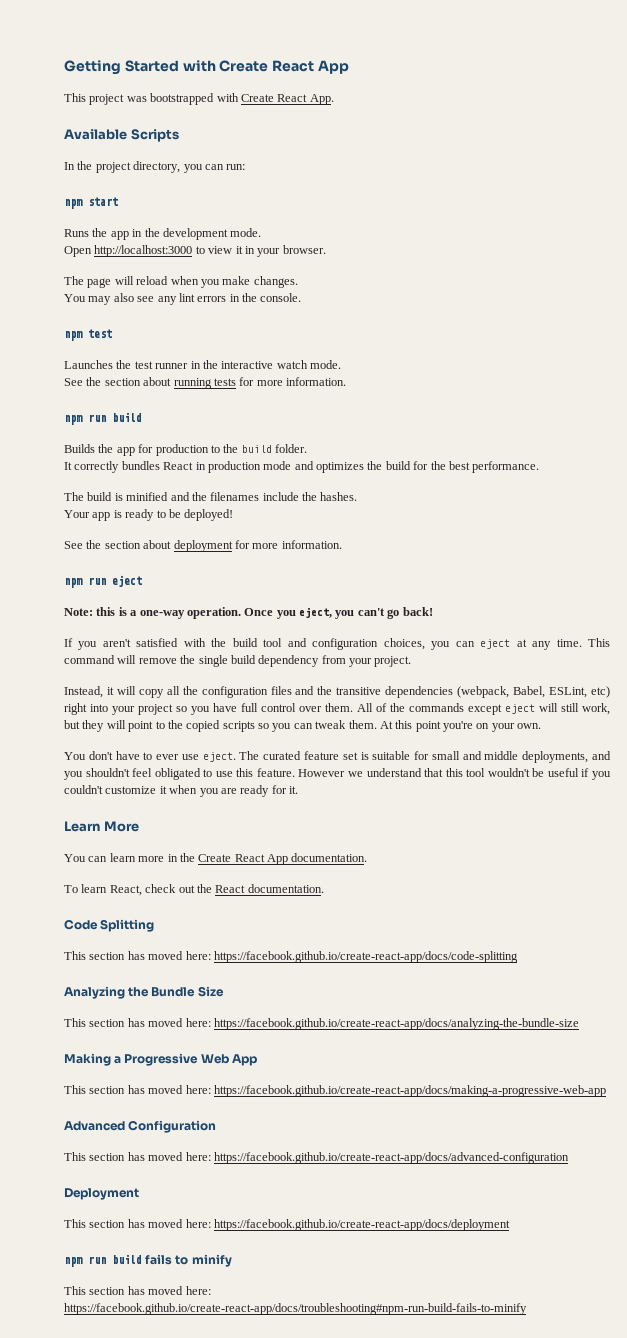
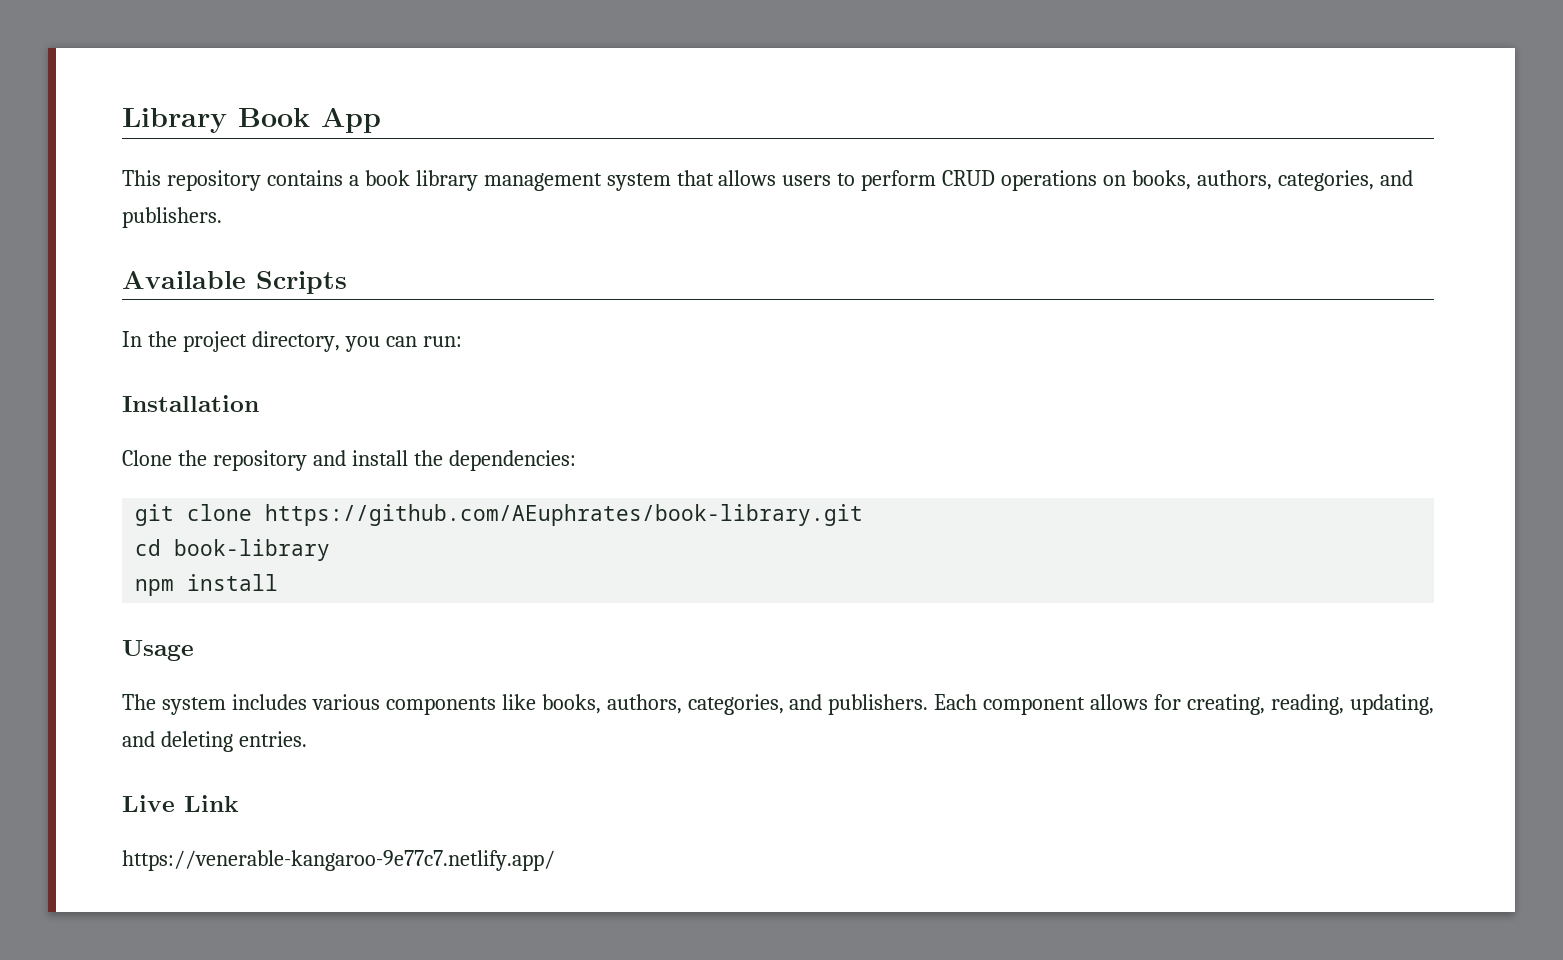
[64,60,349,75] [64,93,334,105] Getting Started with Create React App // This project was bootstrapped with Create React App. -> [122,108,381,133] [122,170,1413,191] [122,207,222,228] Library Book App // This repository contains a book library management system that allows users to perform CRUD operations on books, authors, categories, and publishers.
[64,197,118,209] [64,228,262,240] [64,245,326,257] [64,276,298,288] [64,293,302,305] [64,329,112,341] [64,360,341,369] [64,377,346,389] [64,412,142,425] [64,444,307,456] [64,461,540,473] [64,492,358,501] [64,509,234,521] [64,540,342,552] [64,575,142,588] [64,607,433,619] [64,638,611,650] [64,655,412,667] [64,686,610,698] [64,703,610,715] [64,720,542,732] [64,751,611,763] [64,768,611,780] [64,785,298,797] [64,821,139,832] [64,853,368,865] [64,884,324,896] [64,919,155,932] [64,951,518,963] [64,986,224,999] [64,1018,579,1030] [64,1053,257,1066] [64,1085,606,1097] [64,1120,217,1133] [64,1152,569,1164] [64,1188,139,1200] [64,1219,510,1231] [64,1254,232,1267] [64,1286,211,1295] [64,1303,527,1315] npm start // Runs the app in the development mode. // Open http://localhost:3000 to view it in your browser. // The page will reload when you make changes. // You may also see any lint errors in the console. // npm test // Launches the test runner in the interactive watch mode. // See the section about running tests for more information. // npm run build // Builds the app for production to the build folder. // It correctly bundles React in production mode and optimizes the build for the best performance. // The build is minified and the filenames include the hashes. // Your app is ready to be deployed! // See the section about deployment for more information. // npm run eject // Note: this is a one-way operation. Once you eject, you can't go back! // If you aren't satisfied with the build tool and configuration choices, you can eject at any time. This command will remove the single build dependency from your project. // Instead, it will copy all the configuration files and the transitive dependencies (webpack, Babel, ESLint, etc) right into your project so you have full control over them. All of the commands except eject will still work, but they will point to the copied scripts so you can tweak them. At this point you're on your own. // You don't have to ever use eject. The curated feature set is suitable for small and middle deployments, and you shouldn't feel obligated to use this feature. However we understand that this tool wouldn't be useful if you couldn't customize it when you are ready for it. // Learn More // You can learn more in the Create React App documentation. // To learn React, check out the React documentation. // Code Splitting // This section has moved here: https://facebook.github.io/create-react-app/docs/code-splitting // Analyzing the Bundle Size // This section has moved here: https://facebook.github.io/create-react-app/docs/analyzing-the-bundle-size // Making a Progressive Web App // This section has moved here: https://facebook.github.io/create-react-app/docs/making-a-progressive-web-app // Advanced Configuration // This section has moved here: https://facebook.github.io/create-react-app/docs/advanced-configuration // Deployment // This section has moved here: https://facebook.github.io/create-react-app/docs/deployment // npm run build fails to minify // This section has moved here: https://facebook.github.io/create-react-app/docs/troubleshooting#npm-run-build-fails-to-minify -> [122,395,259,412] [122,450,576,471] [135,504,864,526] [135,539,331,561] [135,574,279,596] [122,640,194,661] [122,694,1434,715] [122,731,307,752] [122,795,239,812] [122,850,555,871] Installation // Clone the repository and install the dependencies: // git clone https://github.com/AEuphrates/book-library.git // cd book-library // npm install // Usage // The system includes various components like books, authors, categories, and publishers. Each component allows for creating, reading, updating, and deleting entries. // Live Link // https://venerable-kangaroo-9e77c7.netlify.app/

